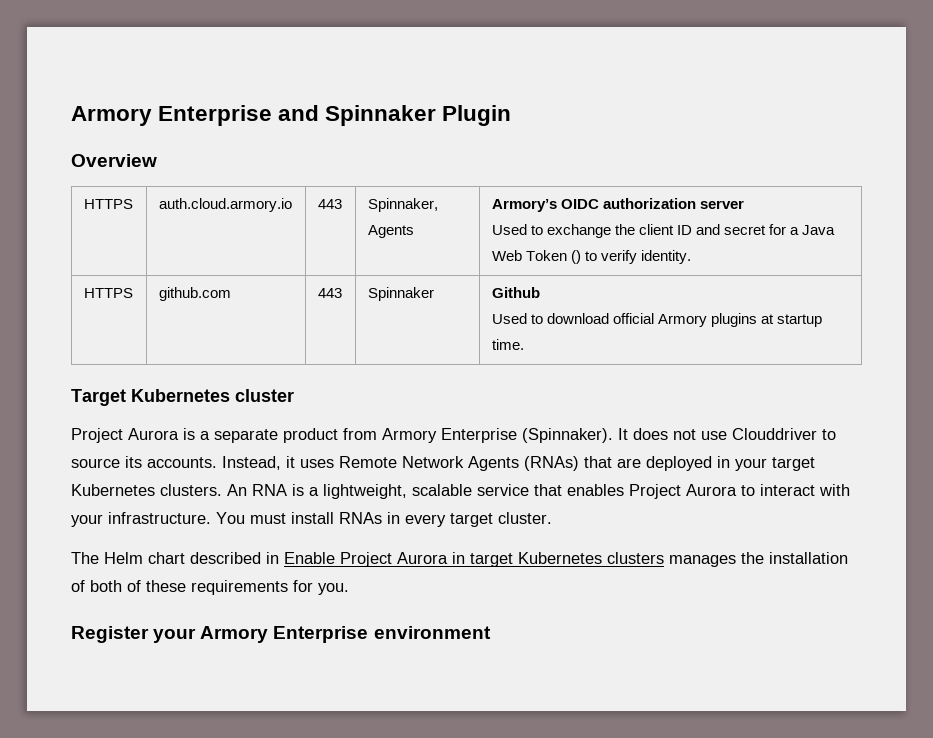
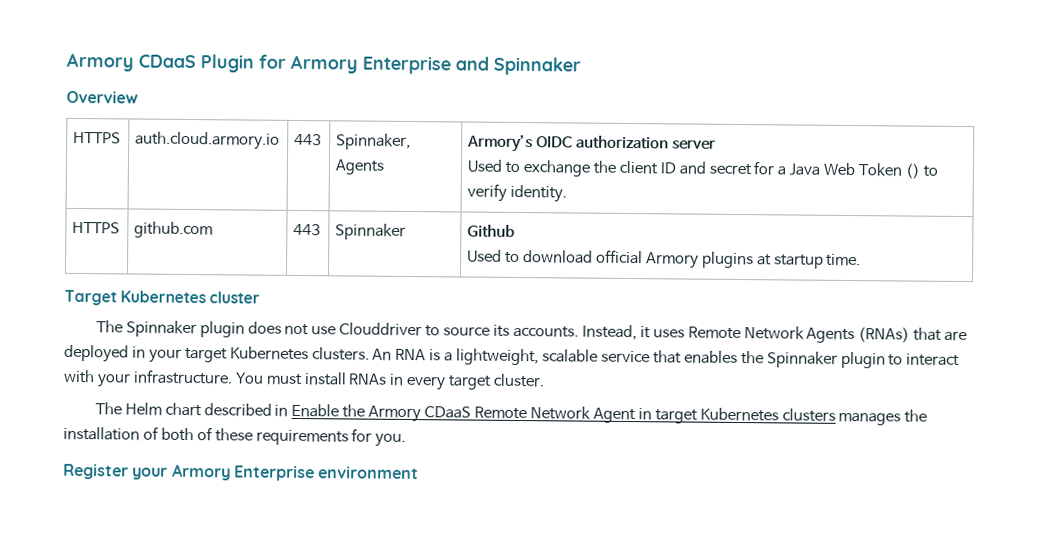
[71,106,152,126] Armory -> [66,52,358,74] Armory CDaaS Plugin for Armory
[442,105,512,126] Plugin -> (581, 66) none
[71,428,628,443] Project Aurora is a separate product from Armory Enterprise (Spinnaker). It -> [95,320,245,338] The Spinnaker plugin
[629,484,737,499] Project Aurora -> [740,351,886,369] the Spinnaker plugin
[340,552,448,567] Project Aurora -> [342,404,636,424] the Armory CDaaS Remote Network Agent

